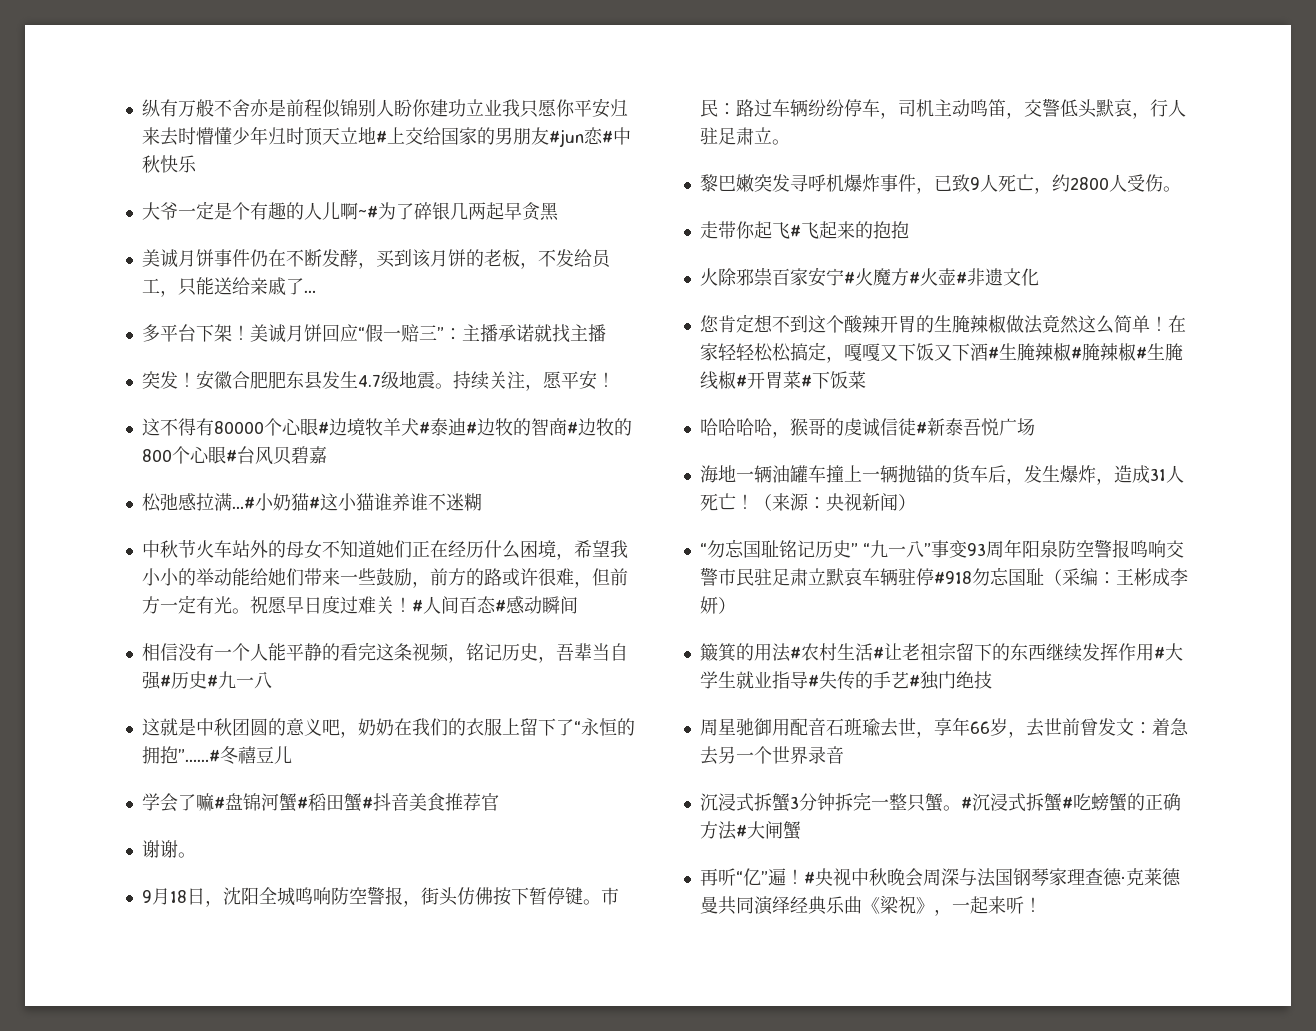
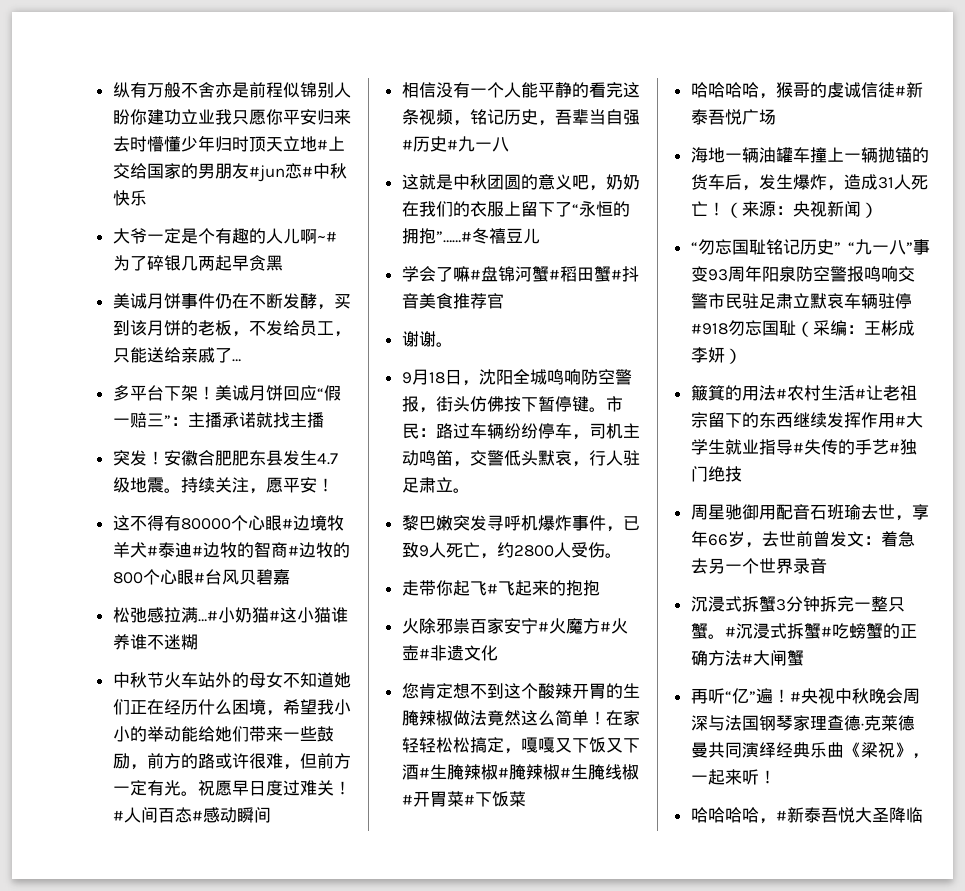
(1042, 904) none -> [690,807,923,824] // 哈哈哈哈，#新泰吾悦大圣降临

